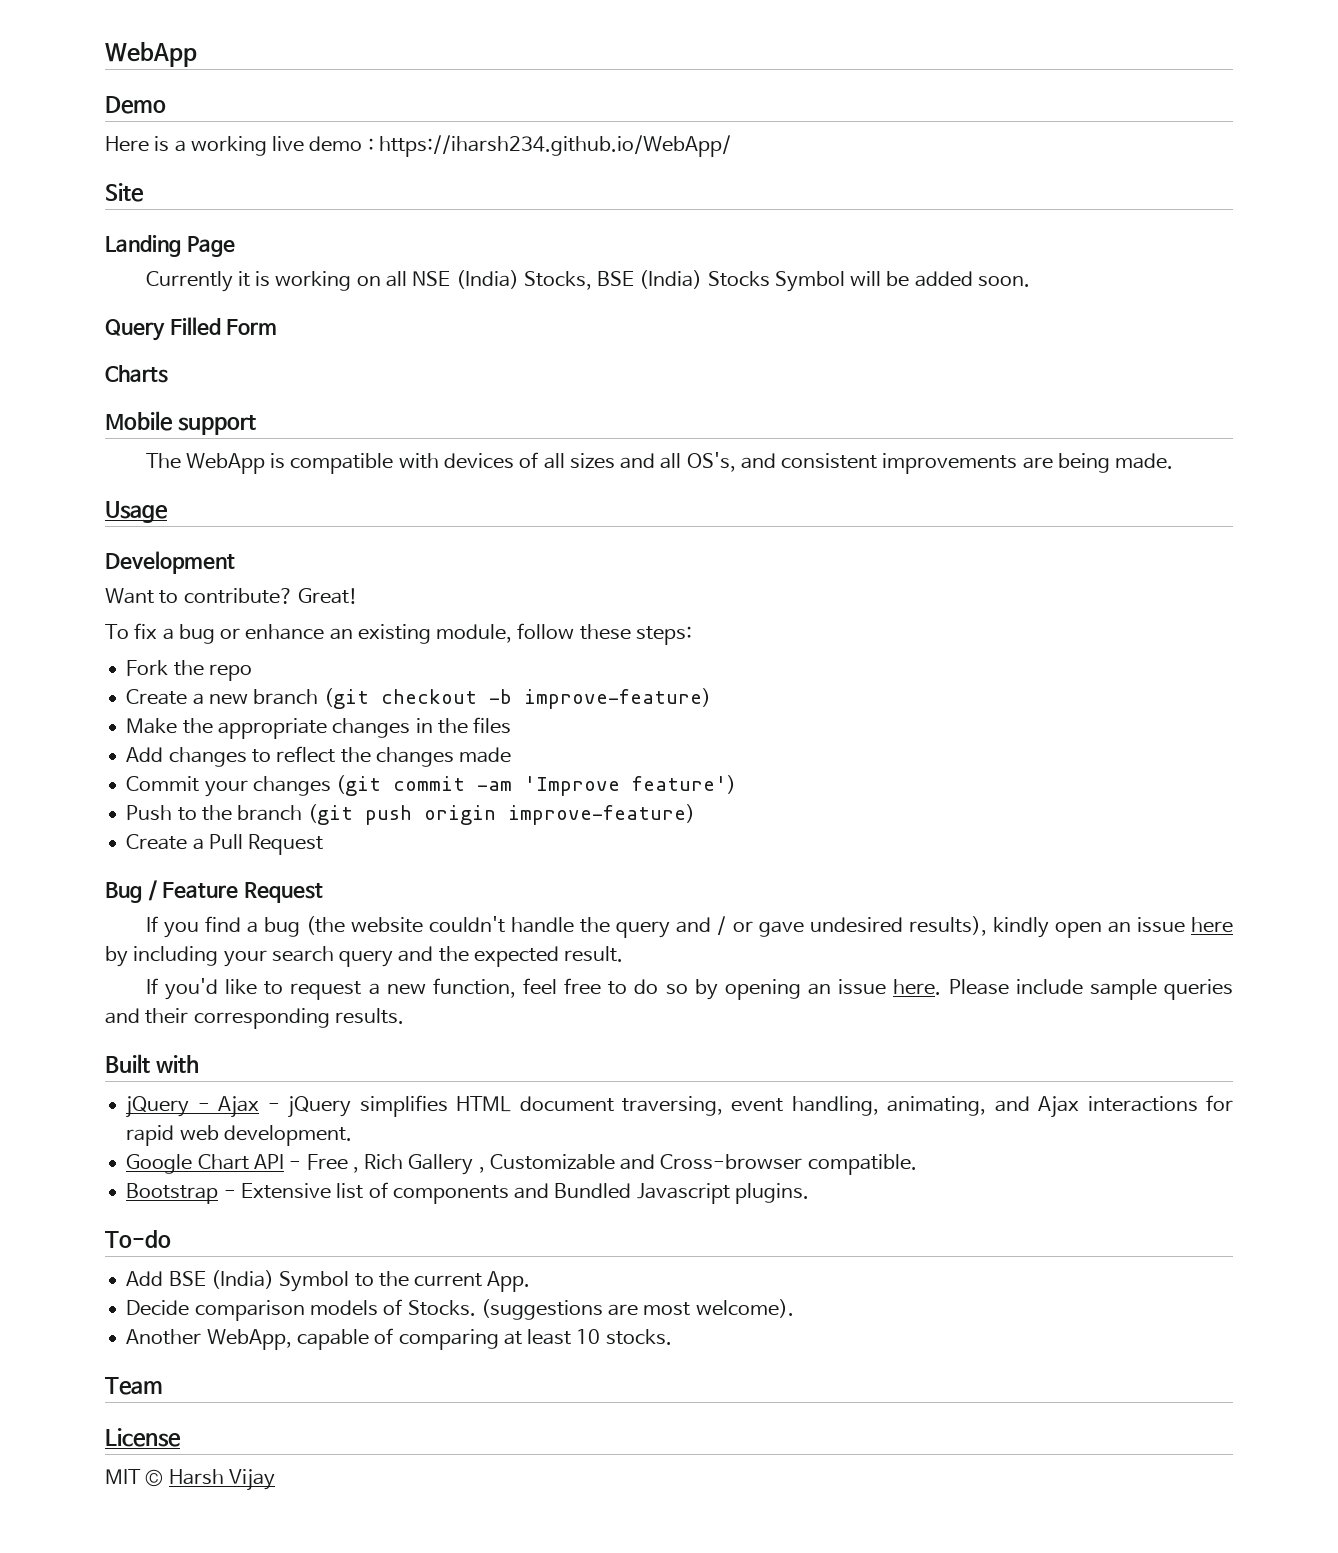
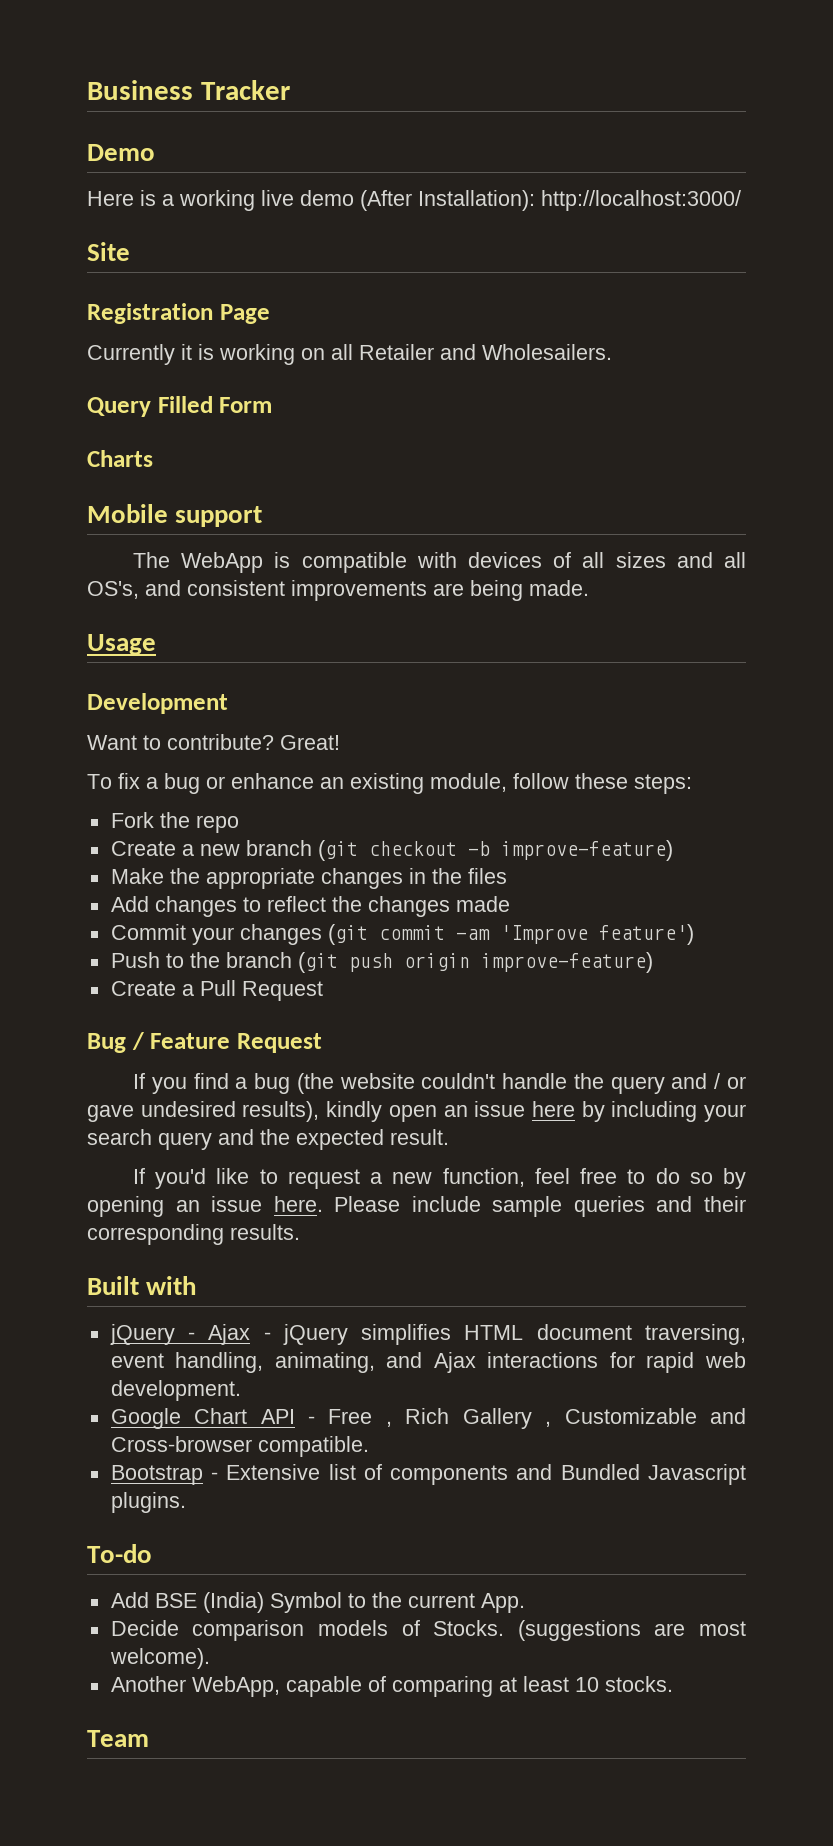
[105,42,197,67] WebApp -> [87,80,290,100] Business Tracker
[367,135,731,157] : https://iharsh234.github.io/WebApp/ -> [360,190,741,211] (After Installation): http://localhost:3000/
[105,235,181,257] Landing -> [87,303,213,324] Registration
[412,270,1030,292] NSE (India) Stocks, BSE (India) Stocks Symbol will be added soon. -> [359,344,612,360] Retailer and Wholesailers.
[105,1428,181,1447] [105,1469,275,1491] // License // MIT © Harsh Vijay -> (149, 1738) none

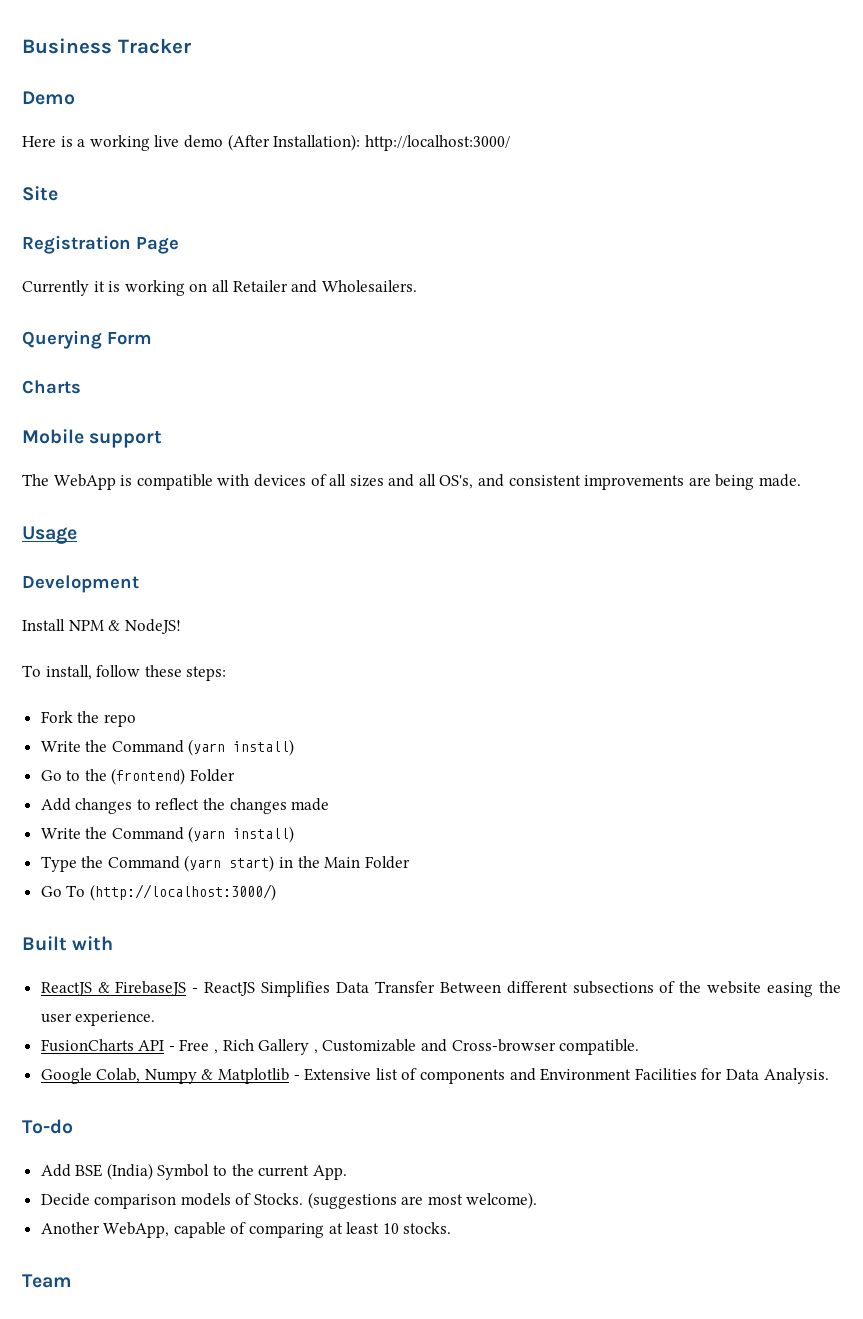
[87,396,213,417] Query Filled -> [22,330,102,349] Querying
[87,734,340,750] [87,773,507,794] Want to contribute? Great! // To fix a bug or enhance an existing module, -> [22,619,181,634] [22,665,92,680] Install NPM & NodeJS! // To install,
[110,840,673,861] [110,868,507,889] Create a new branch (git checkout -b improve-feature) // Make the appropriate changes in the files -> [40,739,295,756] [40,768,236,785] Write the Command (yarn install) // Go to the (frontend) Folder
[110,924,694,945] [110,952,653,973] [110,980,323,1001] [87,1032,322,1053] [132,1073,746,1094] [87,1101,746,1122] [87,1129,449,1150] [132,1168,747,1189] [87,1196,746,1217] [87,1224,300,1245] [87,1276,197,1295] [109,1324,746,1345] [110,1352,747,1373] [110,1380,241,1401] [110,1408,248,1429] Commit your changes (git commit -am 'Improve feature') // Push to the branch (git push origin improve-feature) // Create a Pull Request // Bug / Feature Request // If you find a bug (the website couldn't handle the query and / or gave undesired results), kindly open an issue here by including your search query and the expected result. // If you'd like to request a new function, feel free to do so by opening an issue here. Please include sample queries and their corresponding results. // Built with // jQuery - Ajax - jQuery simplifies HTML document traversing, event handling, animating, and Ajax interactions for rapid web development. // Google Chart -> [40,826,295,843] [40,855,410,872] [40,884,276,901] [22,936,114,951] [40,981,841,997] [40,1011,156,1026] [40,1039,134,1052] Write the Command (yarn install) // Type the Command (yarn start) in the Main Folder // Go To (http://localhost:3000/) // Built with // ReactJS & FirebaseJS - ReactJS Simplifies Data Transfer Between different subsections of the website easing the user experience. // FusionCharts
[110,1465,203,1485] Bootstrap -> [40,1068,290,1084] Google Colab, Numpy & Matplotlib
[560,1464,746,1485] [110,1492,186,1513] Bundled Javascript plugins. -> [540,1068,829,1084] Environment Facilities for Data Analysis.

